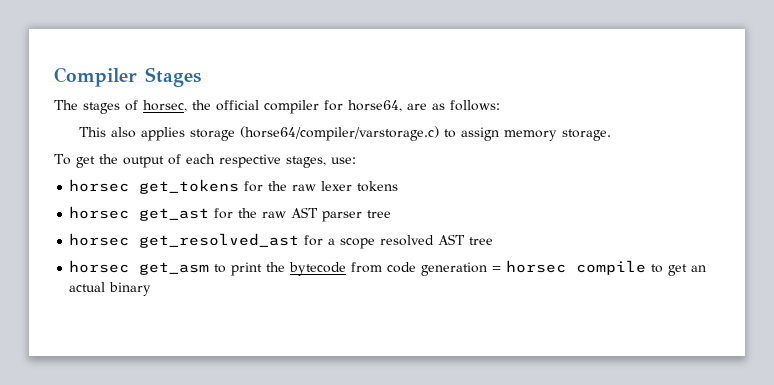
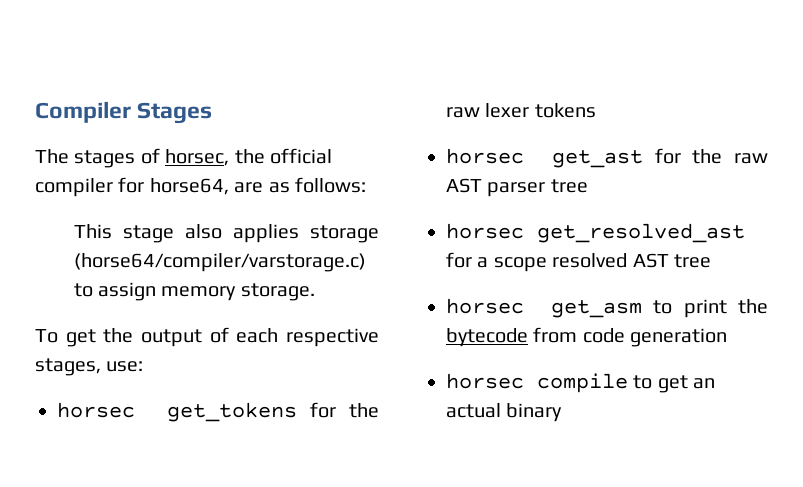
(106, 132) none -> [122,225,174,243] stage
[492,266,502,272] = -> (728, 337) //

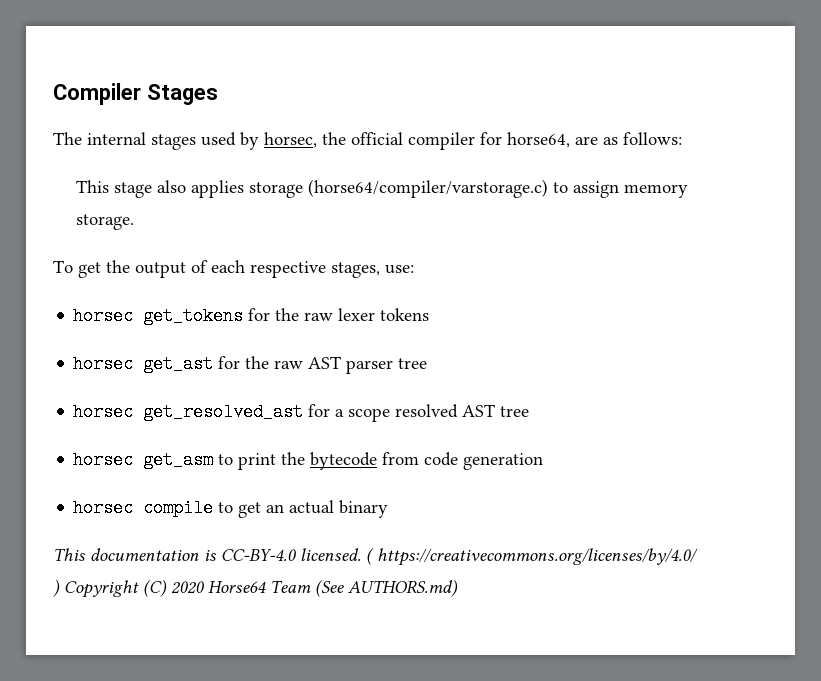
[74,148,160,168] stages of -> [87,132,259,150] internal stages used by
(563, 412) none -> [53,547,698,566] [53,579,458,598] // This documentation is CC-BY-4.0 licensed. ( https://creativecommons.org/licenses/by/4.0/ ) Copyright (C) 2020 Horse64 Team (See AUTHORS.md)

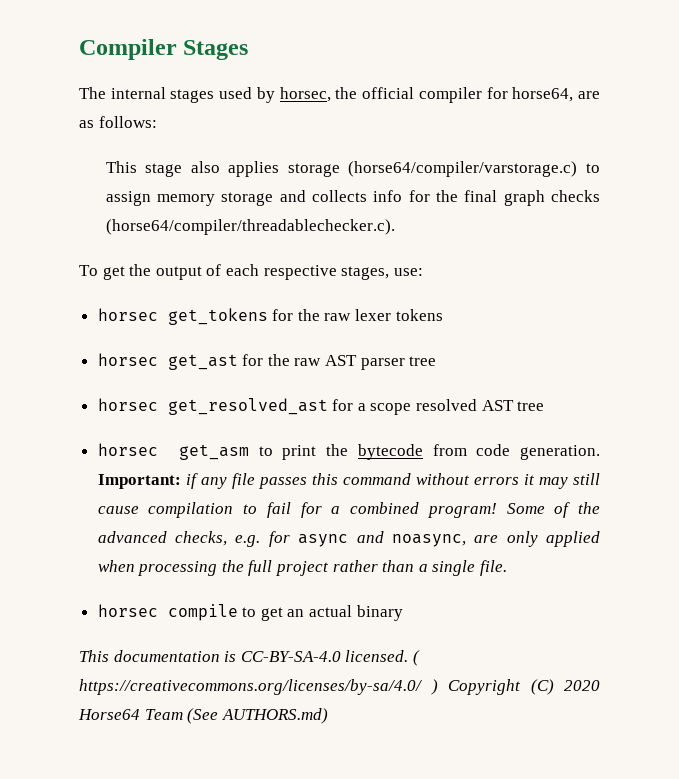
[75,214,134,230] storage. -> [221,190,600,206] [105,219,395,235] storage and collects info for the final graph checks (horse64/compiler/threadablechecker.c).
[463,453,544,470] generation -> [520,445,600,460] [97,473,600,489] [97,502,600,518] [97,531,600,547] [97,560,508,576] generation. Important: if any file passes this command without errors it may still cause compilation to fail for a combined program! Some of the advanced checks, e.g. for async and noasync, are only applied when processing the full project rather than a single file.
[221,549,297,561] CC-BY-4.0 -> [240,651,341,662] CC-BY-SA-4.0
[377,548,698,566] https://creativecommons.org/licenses/by/4.0/ -> [79,679,423,695] https://creativecommons.org/licenses/by-sa/4.0/

